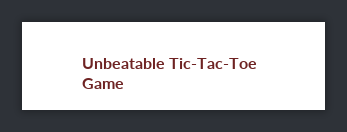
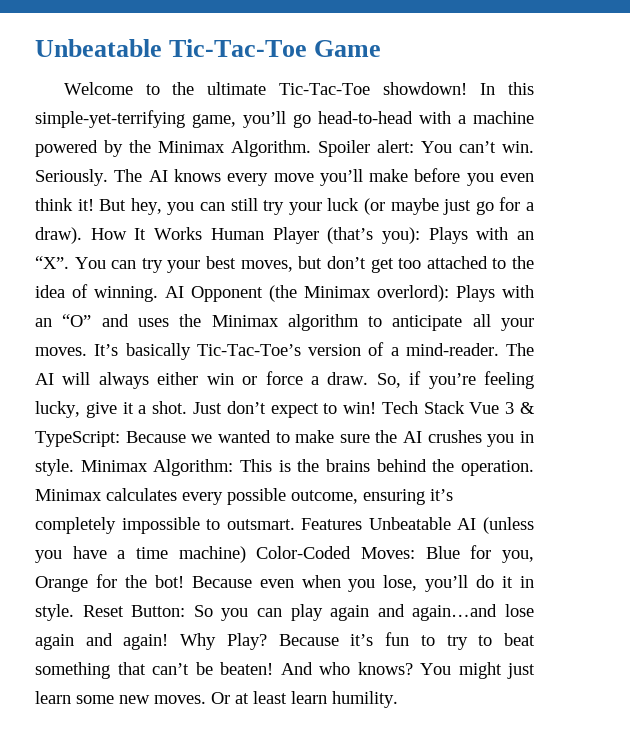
(124, 83) none -> [63,82,534,95] [35,110,534,128] [35,140,534,157] [35,168,534,186] [35,197,535,215] [35,227,534,244] [35,256,535,273] [35,284,534,302] [35,314,534,331] [35,342,534,360] [35,371,535,389] [35,401,535,418] [35,430,534,447] [35,459,534,476] [35,488,453,505] [35,517,534,534] [35,545,534,563] [35,574,535,592] [35,604,534,621] [35,632,536,650] [35,662,535,679] [35,691,398,708] // Welcome to the ultimate Tic-Tac-Toe showdown! In this simple-yet-terrifying game, you’ll go head-to-head with a machine powered by the Minimax Algorithm. Spoiler alert: You can’t win. Seriously. The AI knows every move you’ll make before you even think it! But hey, you can still try your luck (or maybe just go for a draw). How It Works Human Player (that’s you): Plays with an “X”. You can try your best moves, but don’t get too attached to the idea of winning. AI Opponent (the Minimax overlord): Plays with an “O” and uses the Minimax algorithm to anticipate all your moves. It’s basically Tic-Tac-Toe’s version of a mind-reader. The AI will always either win or force a draw. So, if you’re feeling lucky, give it a shot. Just don’t expect to win! Tech Stack Vue 3 & TypeScript: Because we wanted to make sure the AI crushes you in style. Minimax Algorithm: This is the brains behind the operation. Minimax calculates every possible outcome, ensuring it’s completely impossible to outsmart. Features Unbeatable AI (unless you have a time machine) Color-Coded Moves: Blue for you, Orange for the bot! Because even when you lose, you’ll do it in style. Reset Button: So you can play again and again…and lose again and again! Why Play? Because it’s fun to try to beat something that can’t be beaten! And who knows? You might just learn some new moves. Or at least learn humility.

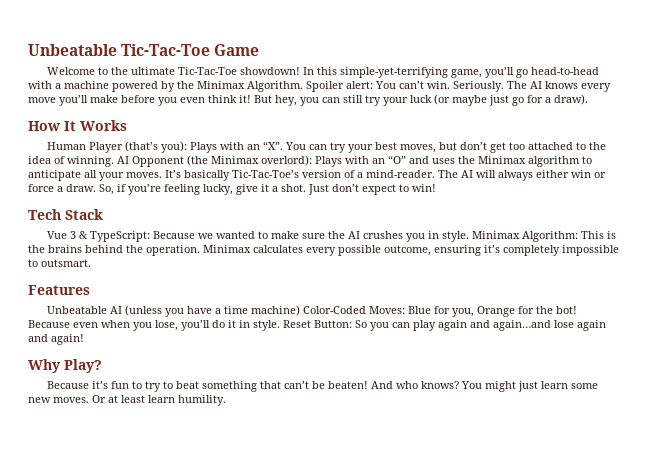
(82, 235) none -> (588, 99) //
(203, 233) none -> (127, 125) //
(377, 408) none -> (436, 188) //
(465, 407) none -> (103, 214) //
(295, 524) none -> (91, 263) //
(363, 524) none -> (90, 290) //
(169, 642) none -> (84, 339) //
(267, 641) none -> (102, 366) //

